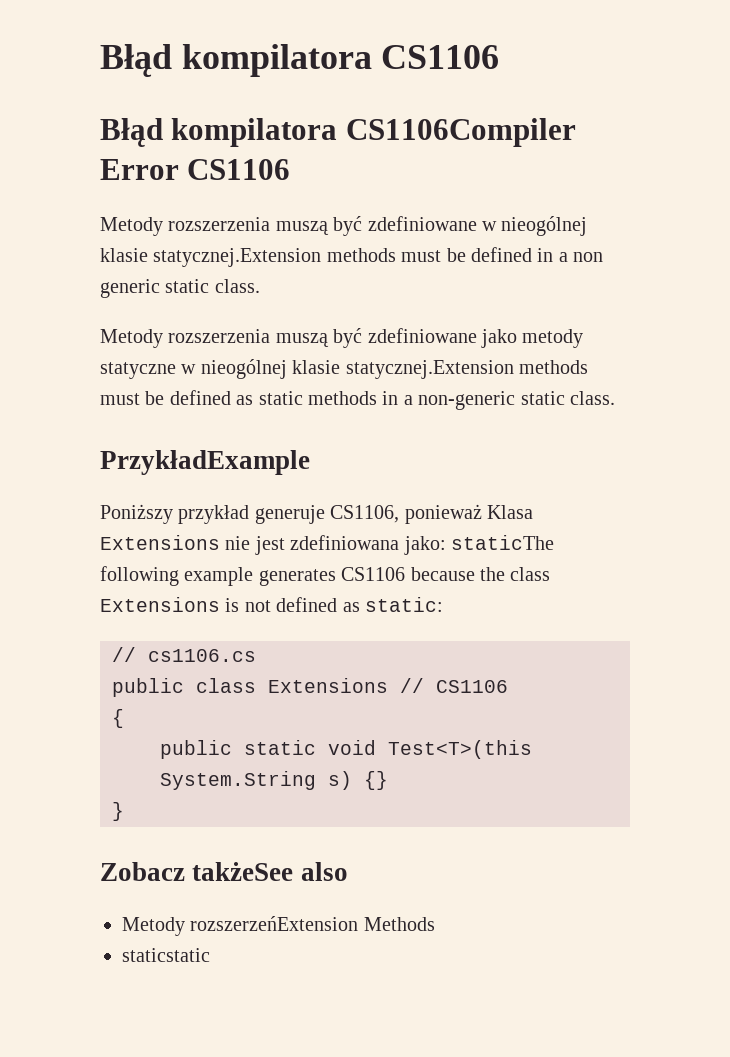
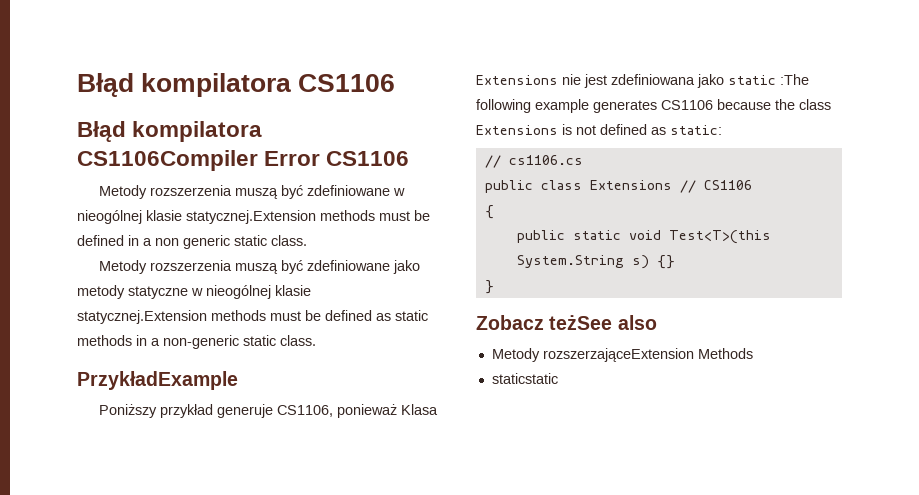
[403,535,554,555] jako: staticThe -> [697,74,809,88] jako static :The
[192,862,294,881] takżeSee -> [549,315,613,330] teżSee
[190,916,359,931] rozszerzeńExtension -> [542,348,694,362] rozszerzająceExtension

